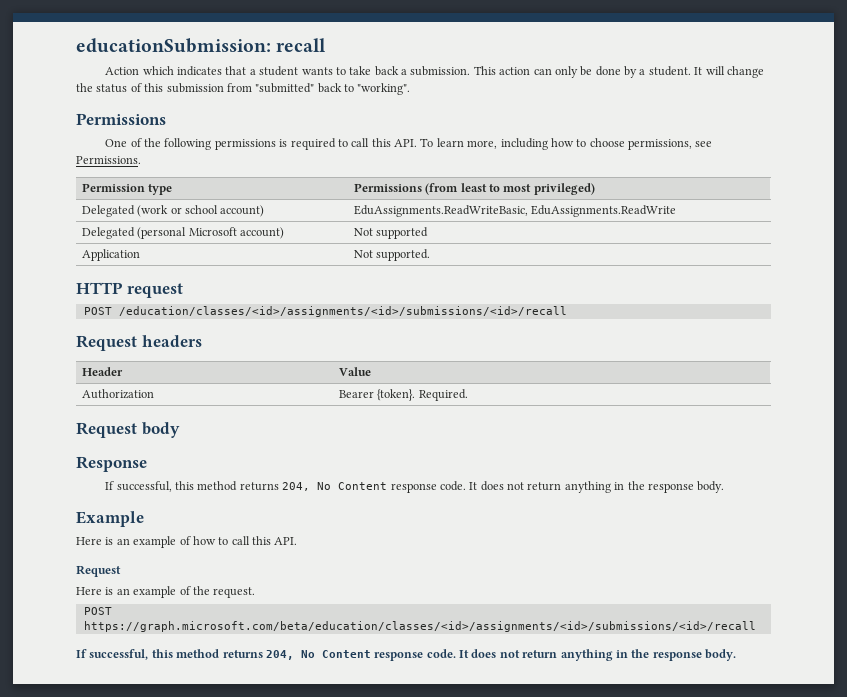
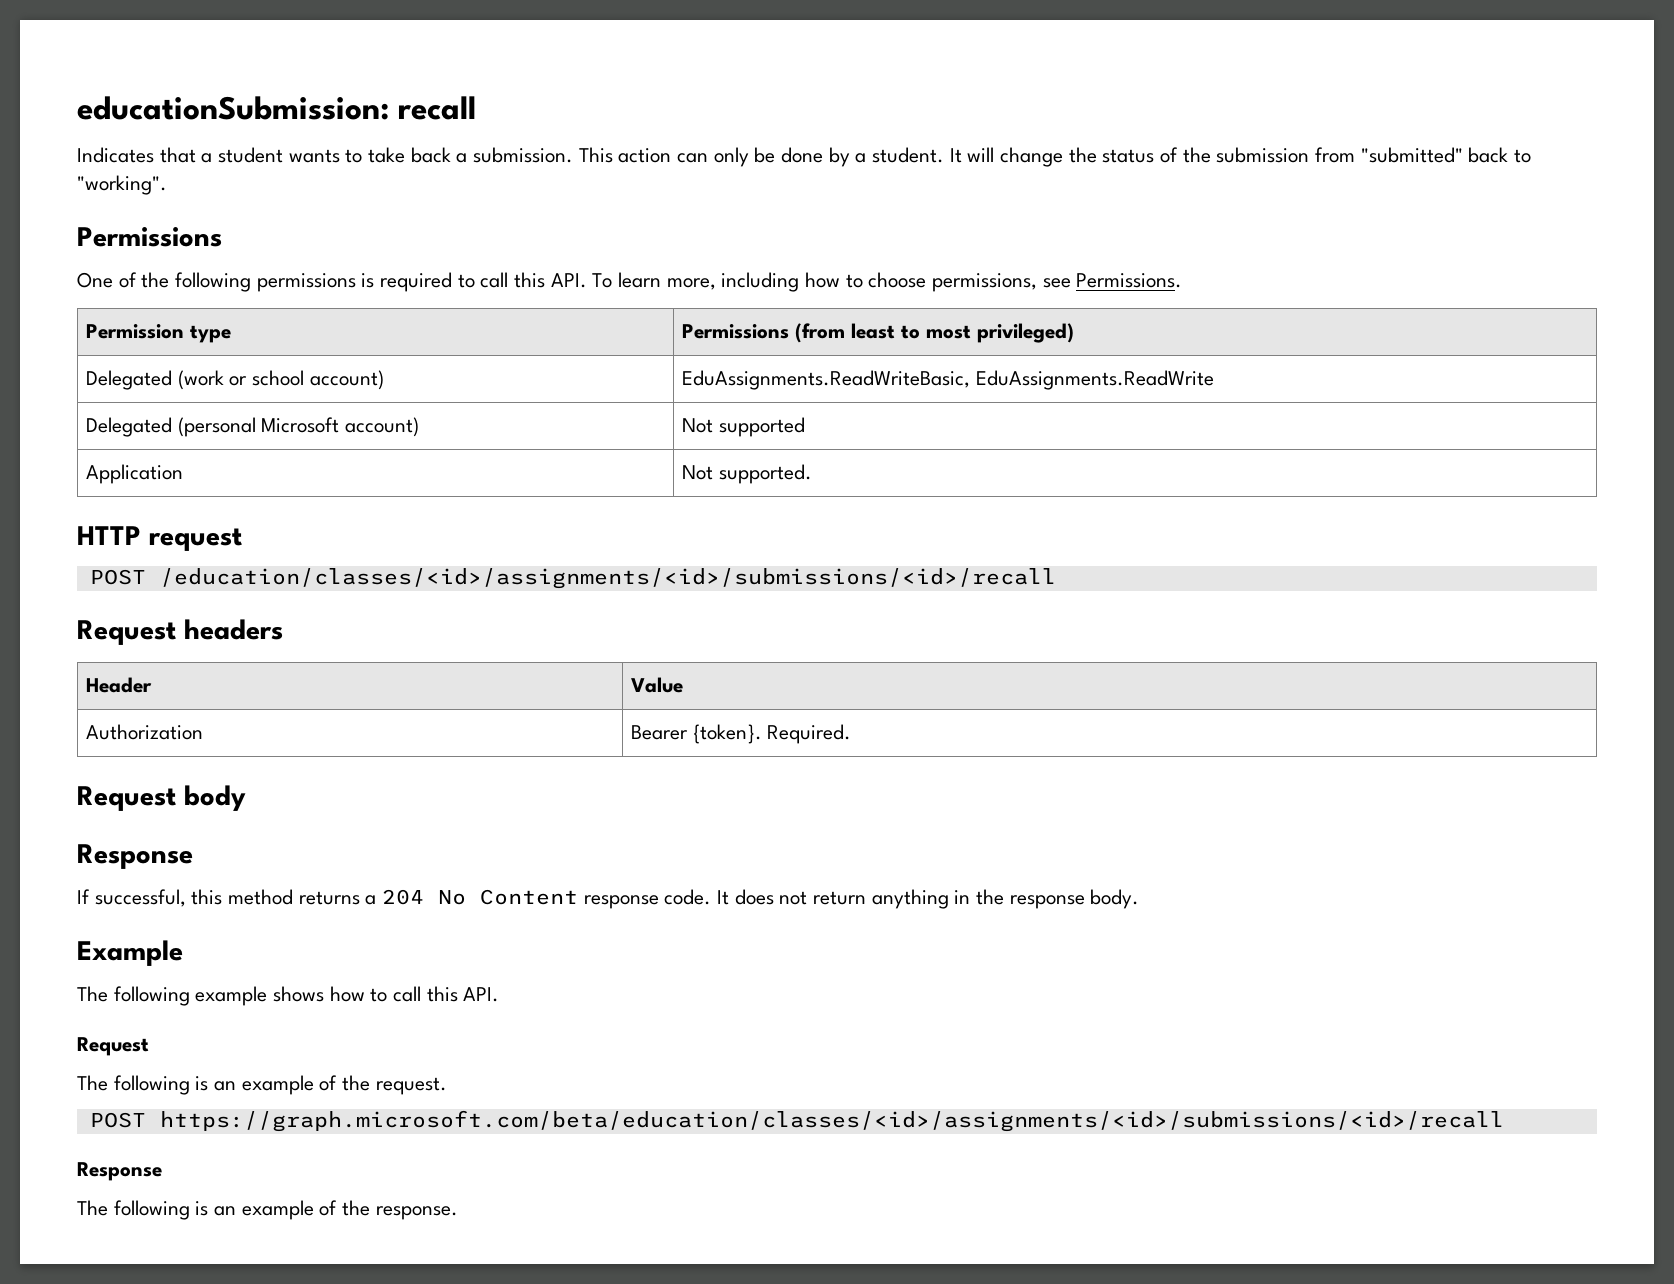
[105,66,223,76] Action which indicates -> [77,147,154,163] Indicates
[144,83,164,92] this -> [1182,147,1211,163] the
[282,482,311,491] 204, -> [365,889,425,905] a 204
[76,536,191,548] Here is an example of -> [77,986,325,1006] The following example shows
[76,587,102,595] Here -> [77,1075,190,1095] The following
[76,649,736,661] If successful, this method returns 204, No Content response code. It does not return anything in the response body. -> [77,1162,162,1181] [77,1200,458,1220] Response // The following is an example of the response.

